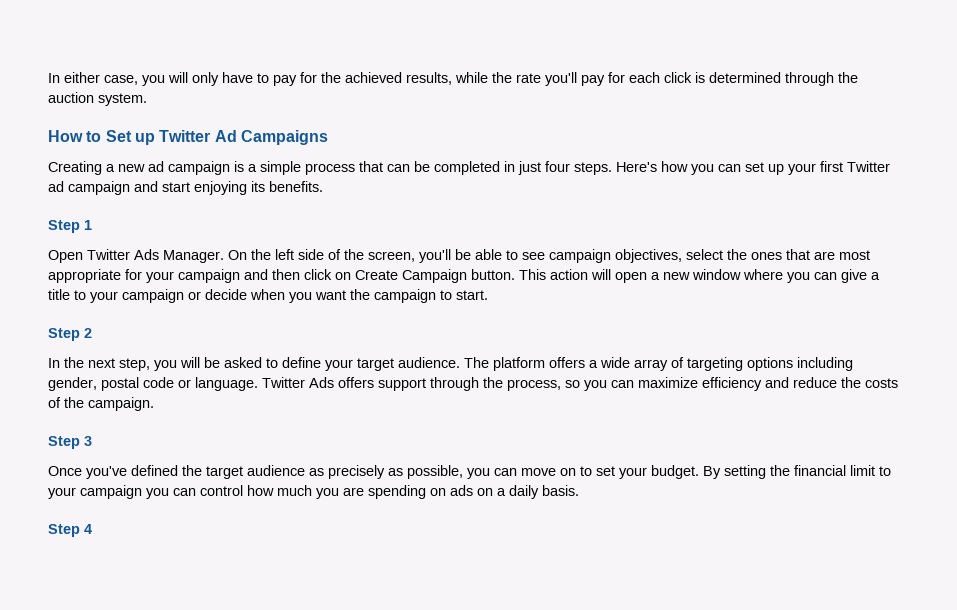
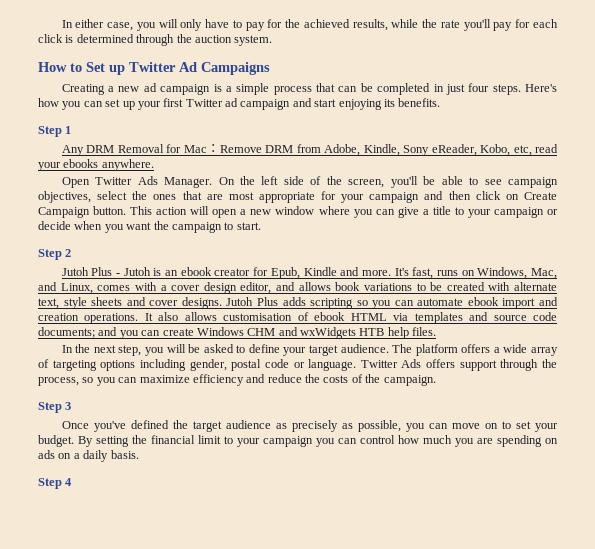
(92, 225) none -> [61,144,558,156] [38,159,154,171] // Any DRM Removal for Mac：Remove DRM from Adobe, Kindle, Sony eReader, Kobo, etc, read your ebooks anywhere.
(92, 333) none -> [61,267,558,279] [38,282,557,294] [38,297,558,309] [38,312,557,324] [38,327,437,339] // Jutoh Plus - Jutoh is an ebook creator for Epub, Kindle and more. It's fast, runs on Windows, Mac, and Linux, comes with a cover design editor, and allows book variations to be created with alternate text, style sheets and cover designs. Jutoh Plus adds scripting so you can automate ebook import and creation operations. It also allows customisation of ebook HTML via templates and source code documents; and you can create Windows CHM and wxWidgets HTB help files.

